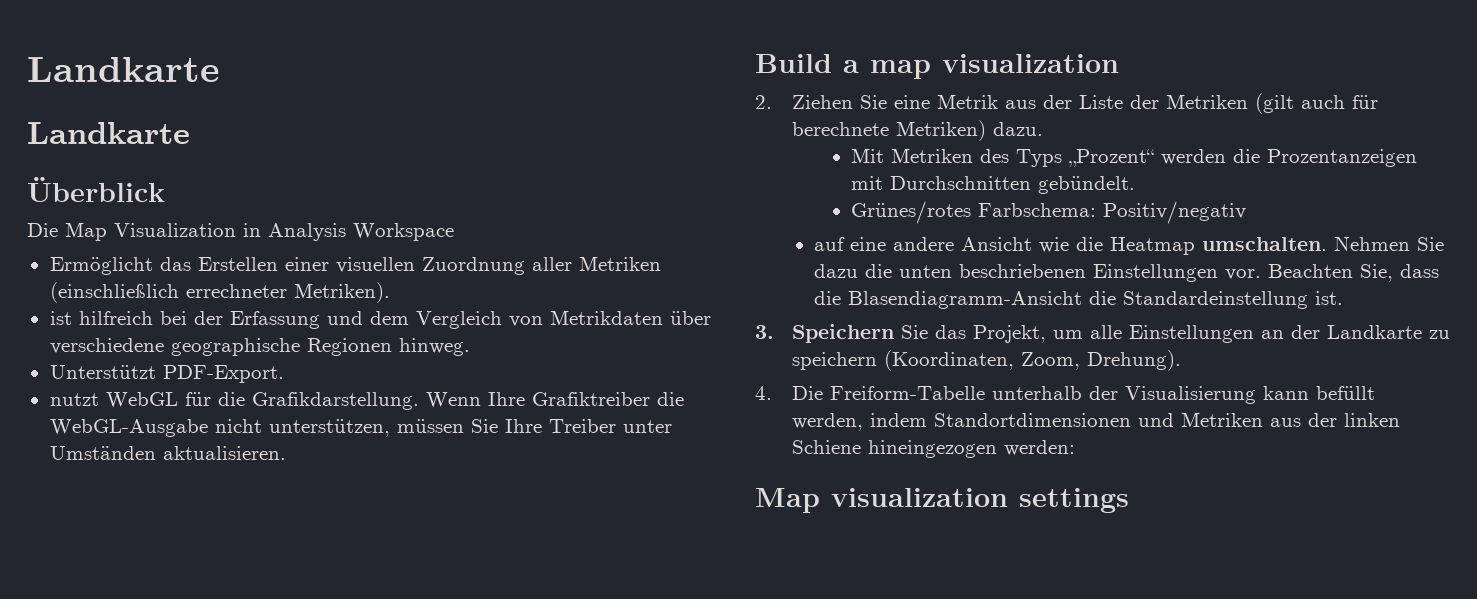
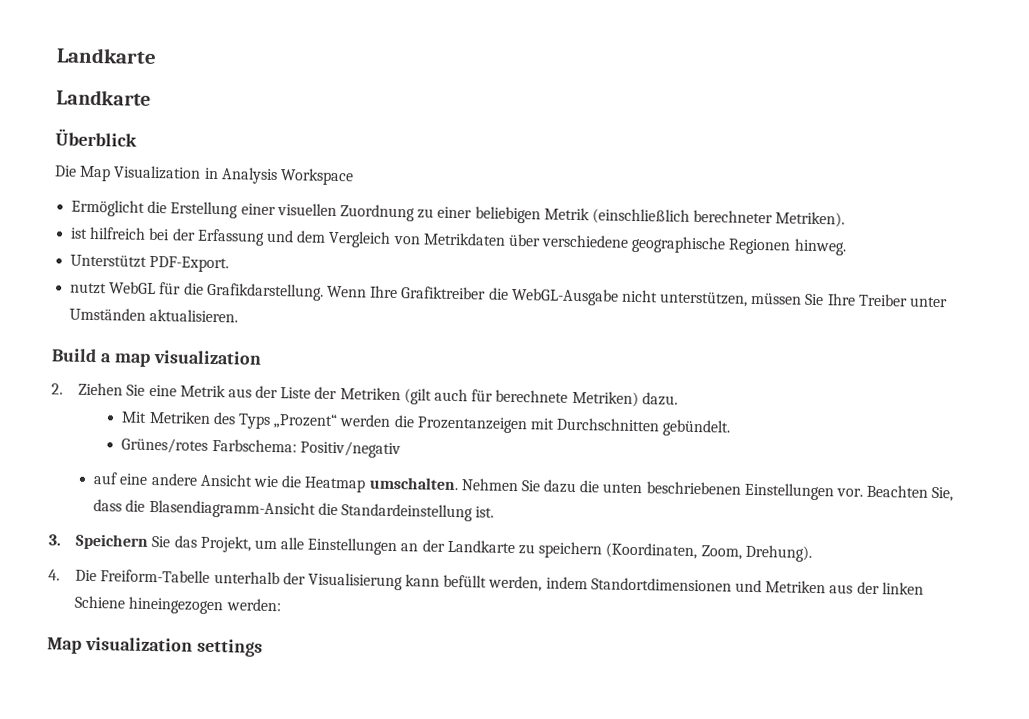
[159,257,278,271] das Erstellen -> [147,200,239,219] die Erstellung
[531,256,661,271] [49,282,287,303] aller Metriken (einschließlich errechneter -> [417,206,774,225] zu einer beliebigen Metrik (einschließlich berechneter

